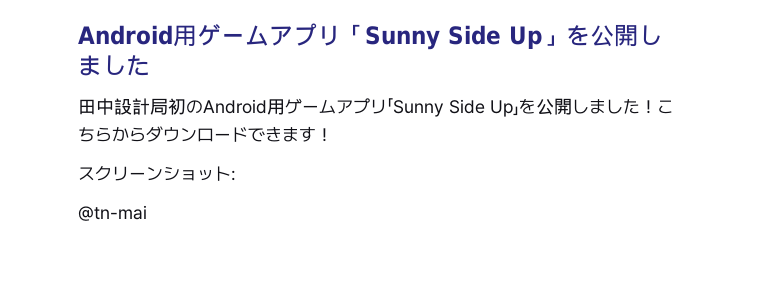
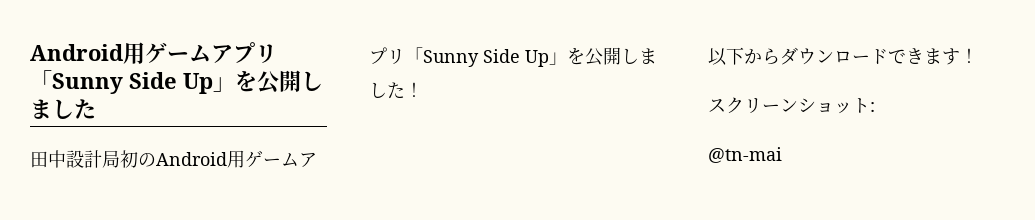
[657,100,674,114] [78,127,112,142] こちら -> [708,47,744,66] // 以下

